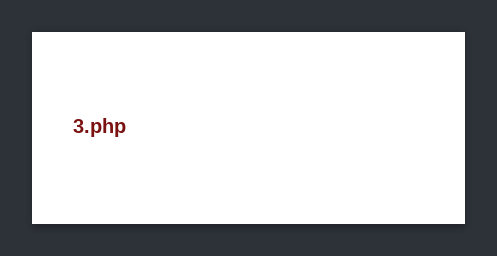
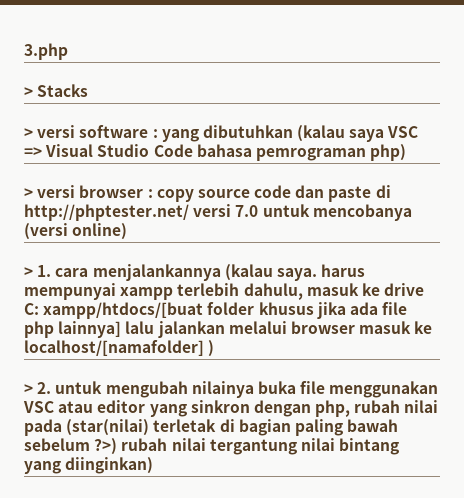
(126, 127) none -> [24,84,89,97] [24,125,419,142] [24,144,407,161] [24,185,391,202] [24,204,412,221] [24,223,128,240] [24,264,366,281] [24,283,425,300] [24,302,408,319] [24,321,433,338] [24,340,215,357] [24,381,439,398] [23,400,439,417] [24,419,399,436] [24,438,400,455] [24,457,154,474] // > Stacks // > versi software : yang dibutuhkan (kalau saya VSC => Visual Studio Code bahasa pemrograman php) // > versi browser : copy source code dan paste di http://phptester.net/ versi 7.0 untuk mencobanya (versi online) // > 1. cara menjalankannya (kalau saya. harus mempunyai xampp terlebih dahulu, masuk ke drive C: xampp/htdocs/[buat folder khusus jika ada file php lainnya] lalu jalankan melalui browser masuk ke localhost/[namafolder] ) // > 2. untuk mengubah nilainya buka file menggunakan VSC atau editor yang sinkron dengan php, rubah nilai pada (star(nilai) terletak di bagian paling bawah sebelum ?>) rubah nilai tergantung nilai bintang yang diinginkan)

